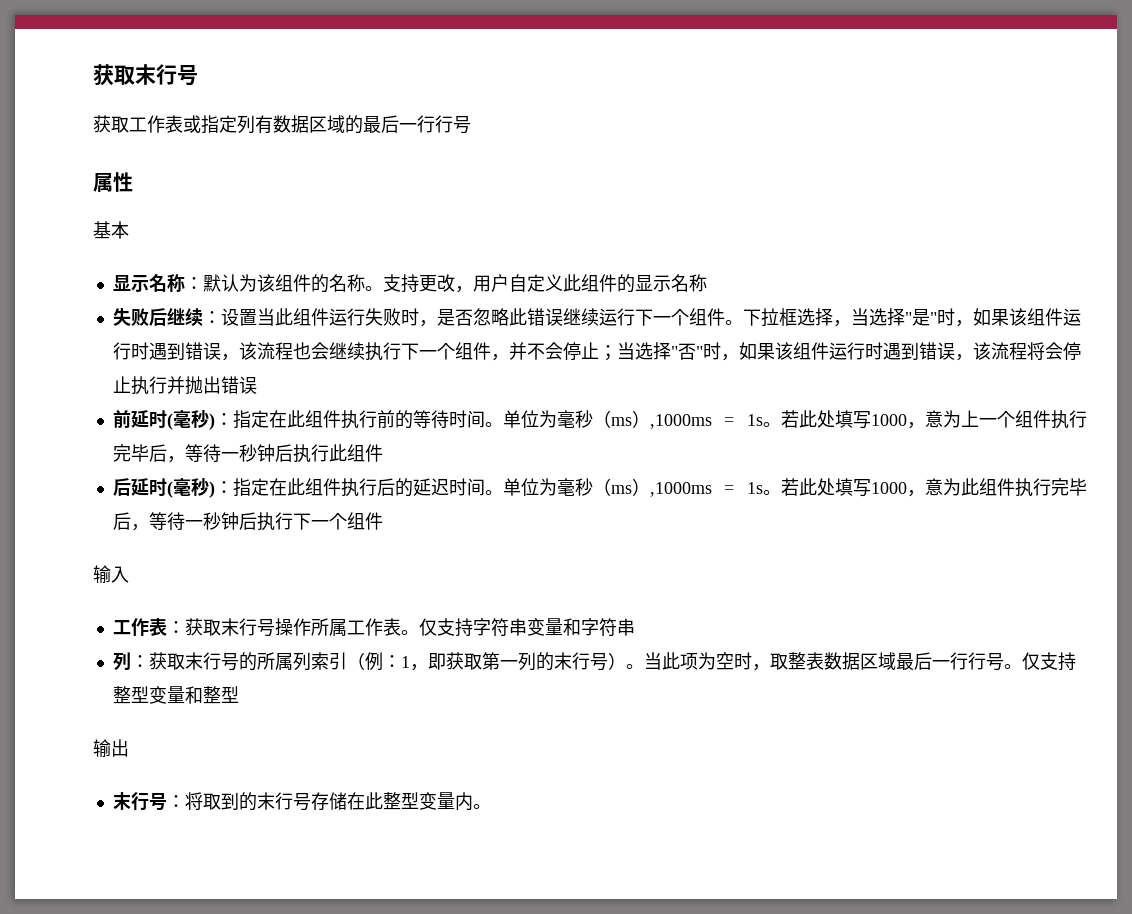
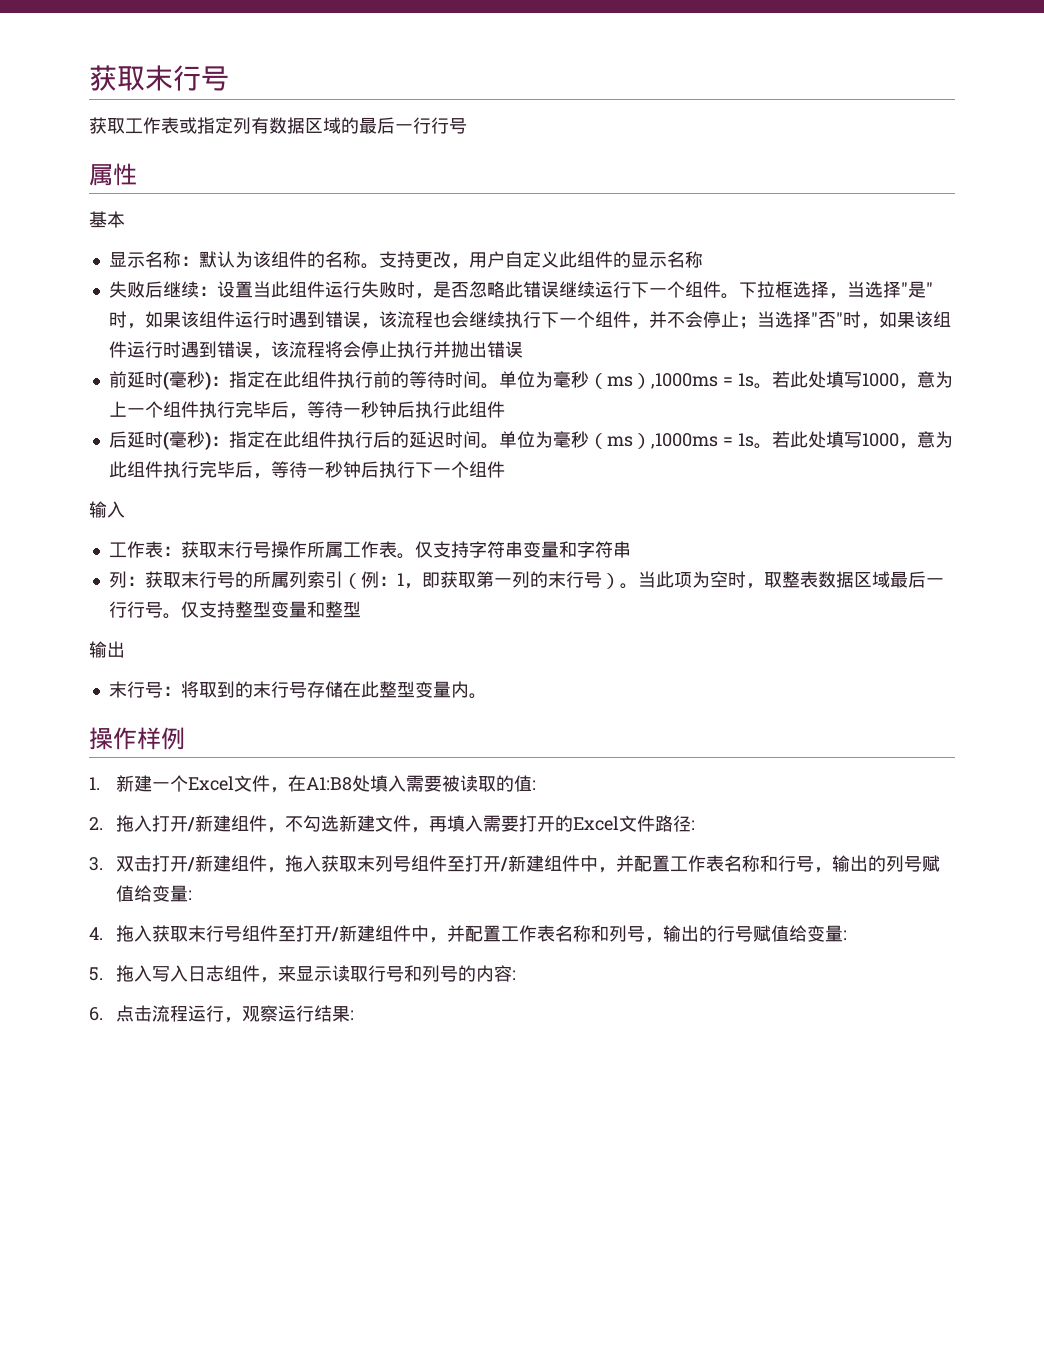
(491, 806) none -> [89,727,185,750] [89,775,537,793] [89,815,696,833] [89,855,941,873] [116,885,193,902] [89,925,848,943] [89,965,517,983] [89,1005,355,1023] // 操作样例 // 1.新建一个Excel文件，在A1:B8处填入需要被读取的值: // 2.拖入打开/新建组件，不勾选新建文件，再填入需要打开的Excel文件路径: // 3.双击打开/新建组件，拖入获取末列号组件至打开/新建组件中，并配置工作表名称和行号，输出的列号赋值给变量: // 4.拖入获取末行号组件至打开/新建组件中，并配置工作表名称和列号，输出的行号赋值给变量: // 5.拖入写入日志组件，来显示读取行号和列号的内容: // 6.点击流程运行，观察运行结果:

